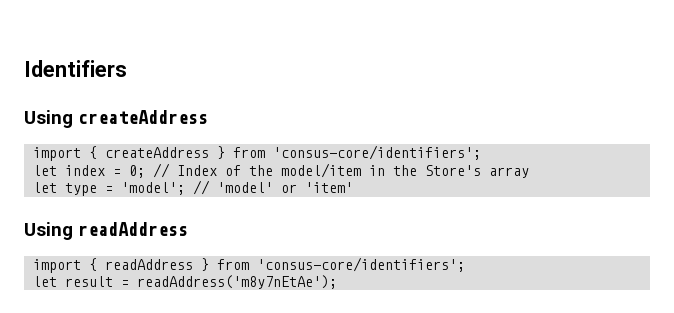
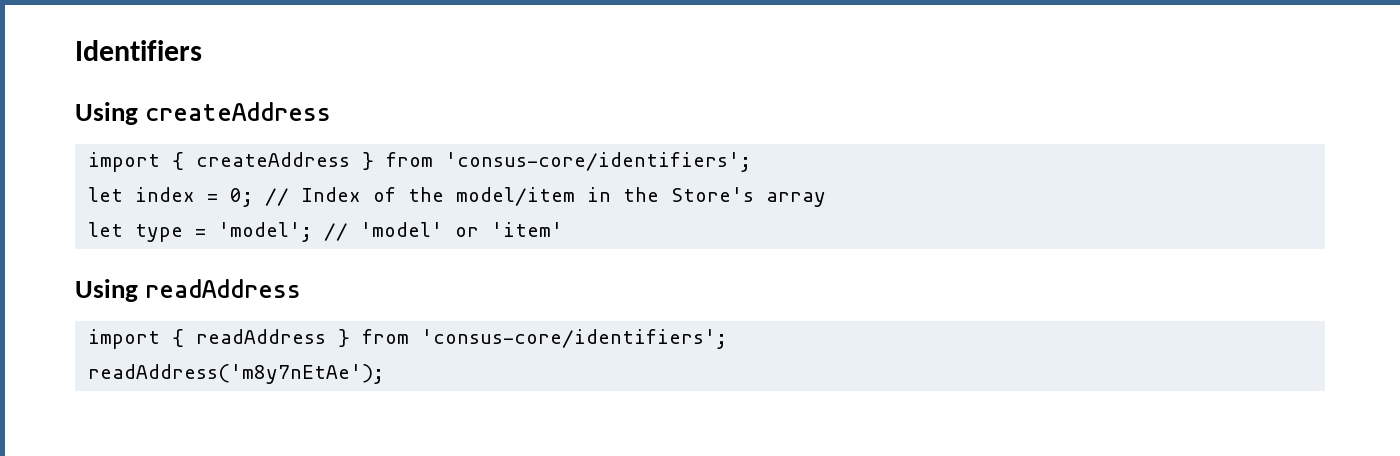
[33,276,130,287] let result = -> (727, 339) none

